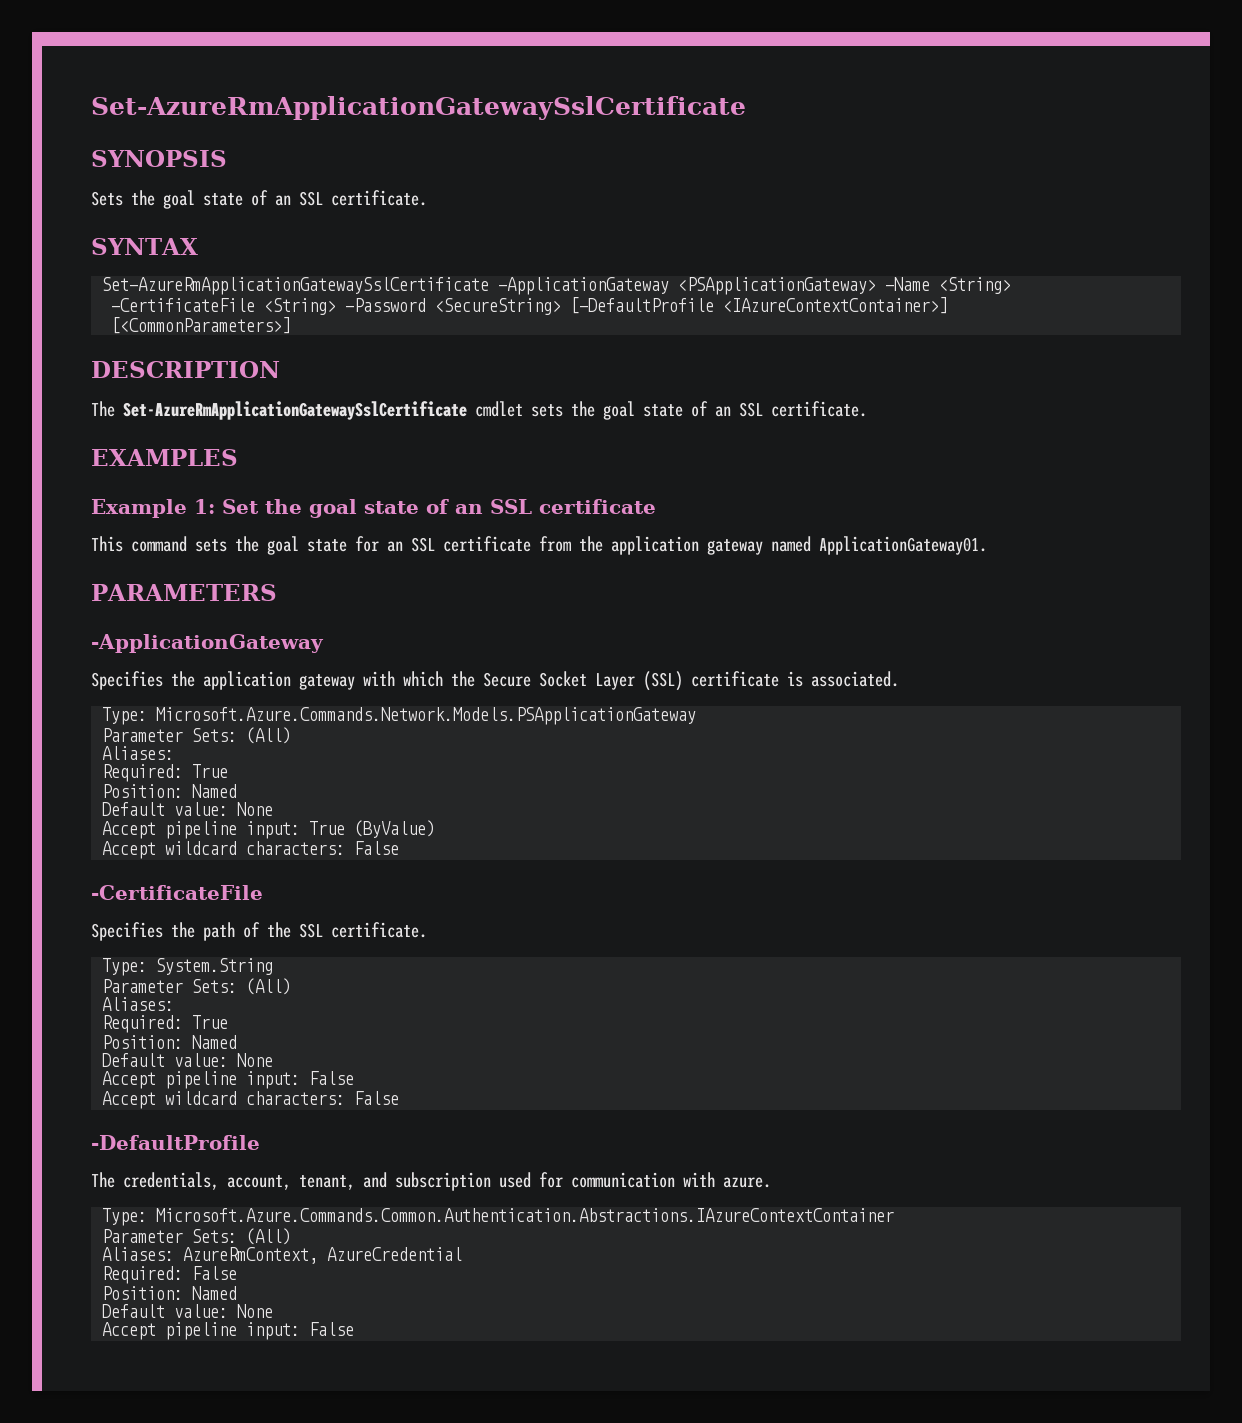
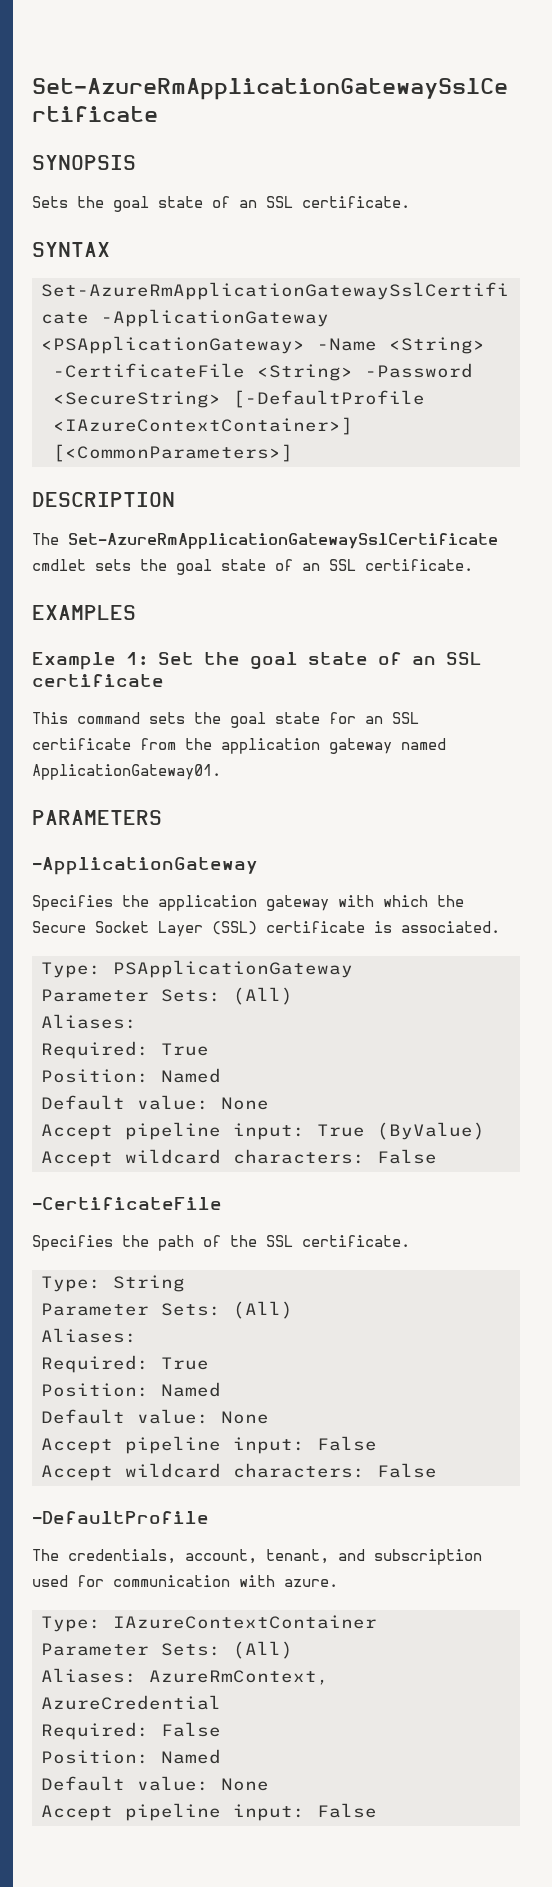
[156,707,697,725] Microsoft.Azure.Commands.Network.Models.PSApplicationGateway -> [113,960,353,978] PSApplicationGateway
[156,958,274,975] System.String -> [113,1275,185,1292] String
[156,1208,895,1222] Microsoft.Azure.Commands.Common.Authentication.Abstractions.IAzureContextContainer -> [113,1615,377,1629] IAzureContextContainer

